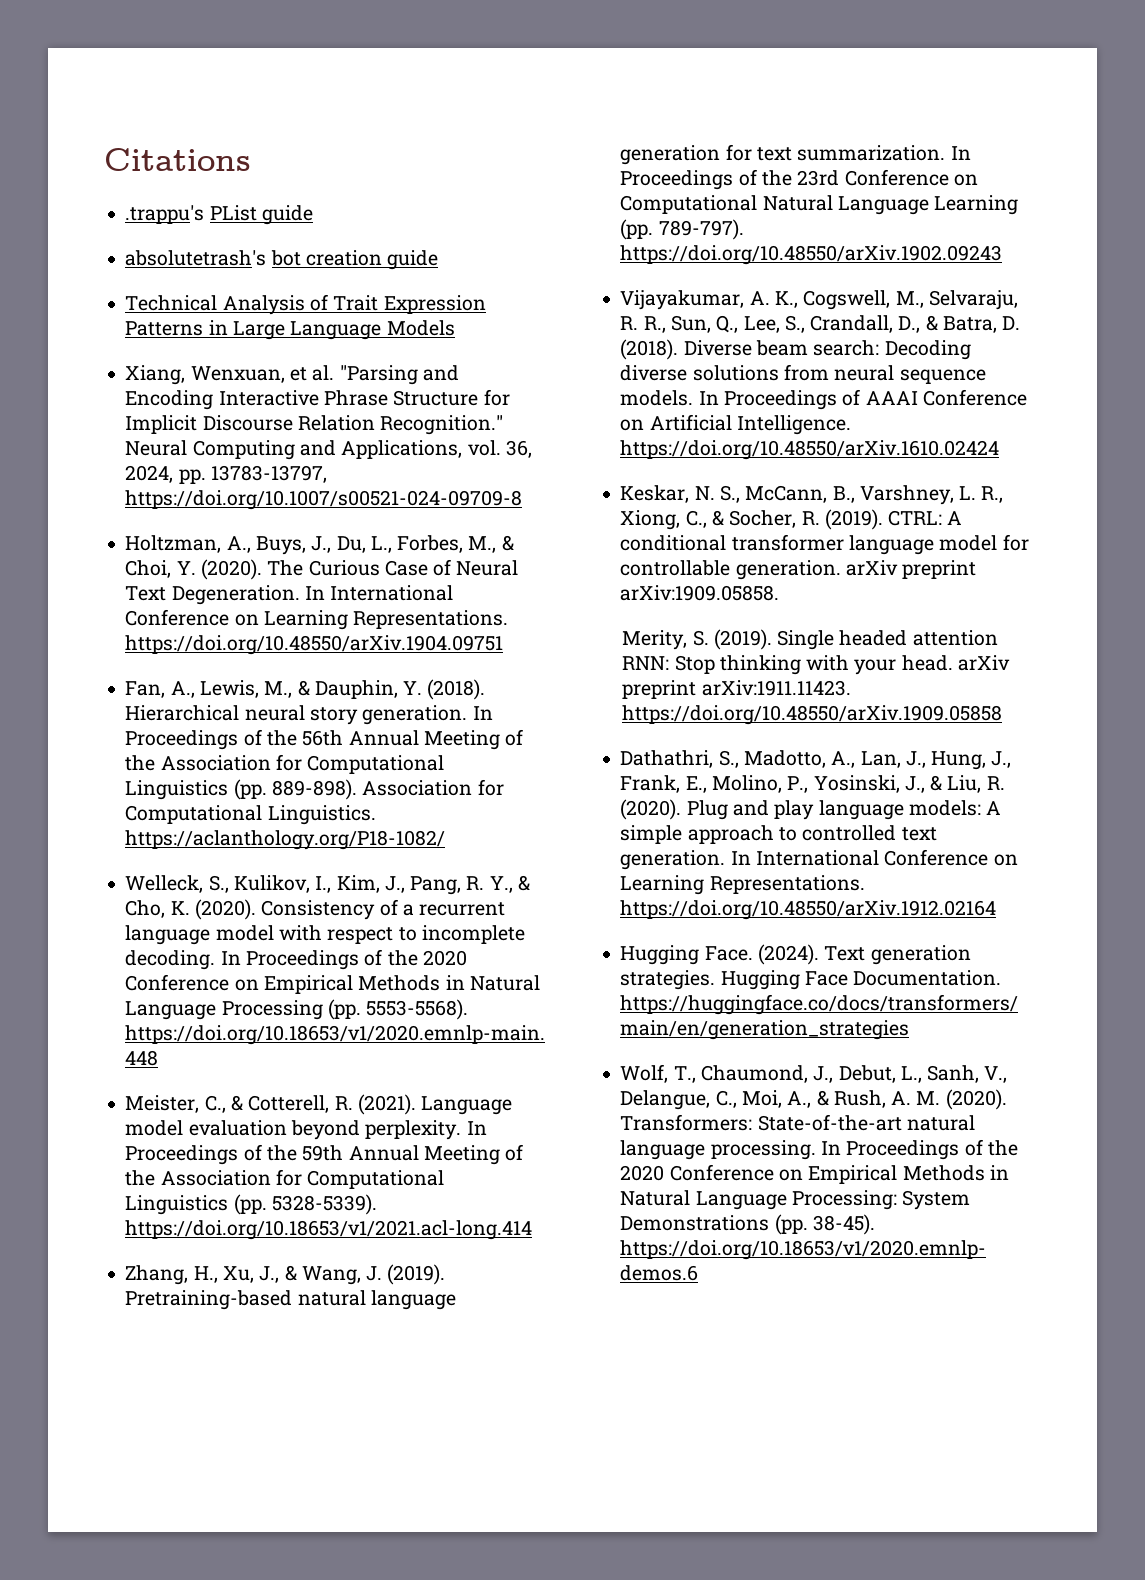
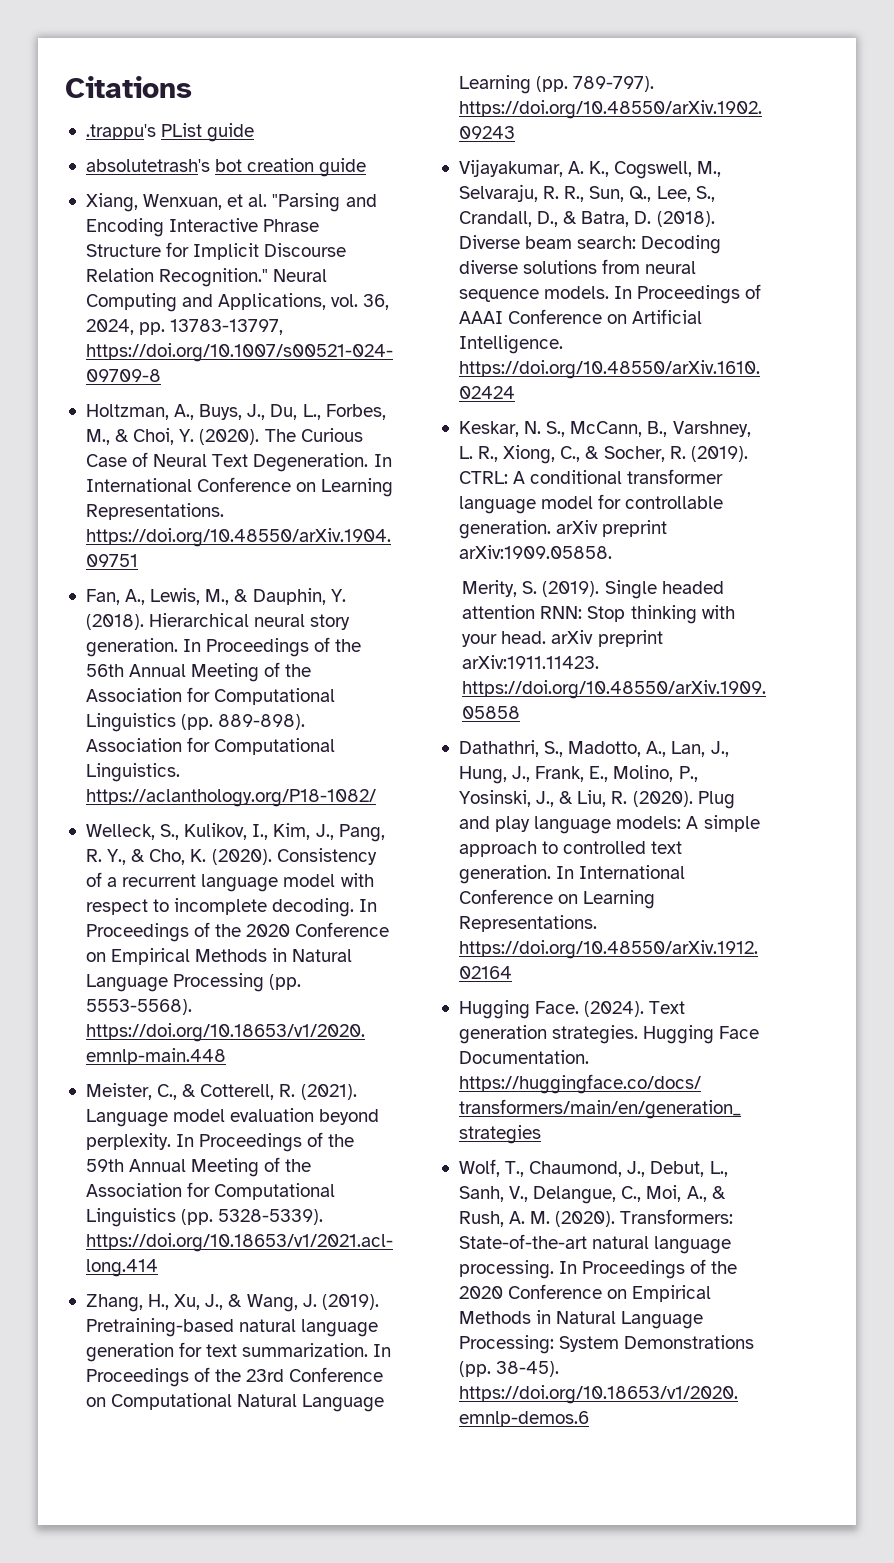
[125,294,486,315] [125,320,455,340] // Technical Analysis of Trait Expression Patterns in Large Language Models -> (367, 167) none

